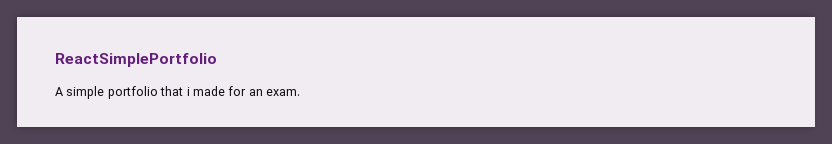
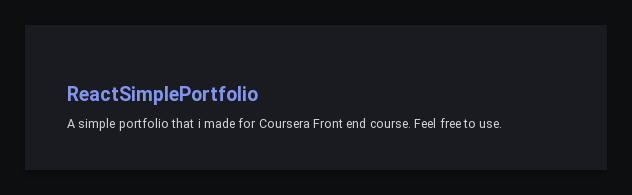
[248,89,300,96] an exam. -> [258,118,503,128] Coursera Front end course. Feel free to use.

